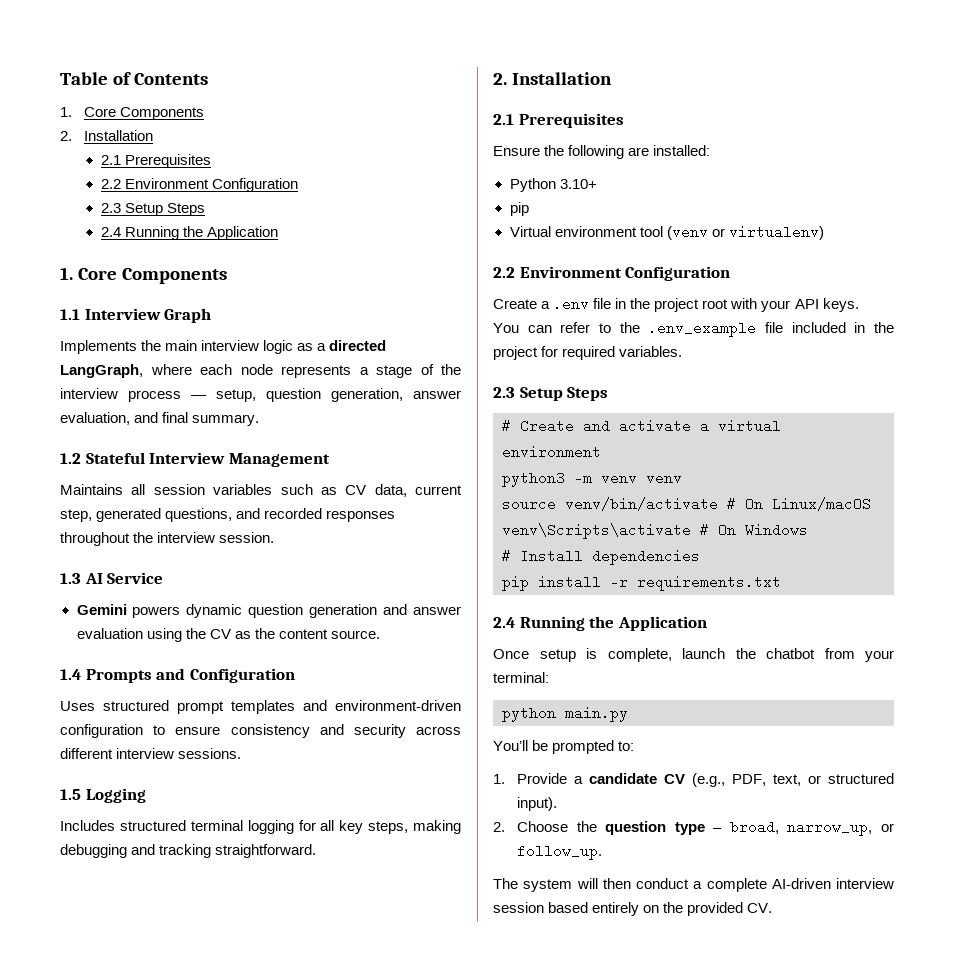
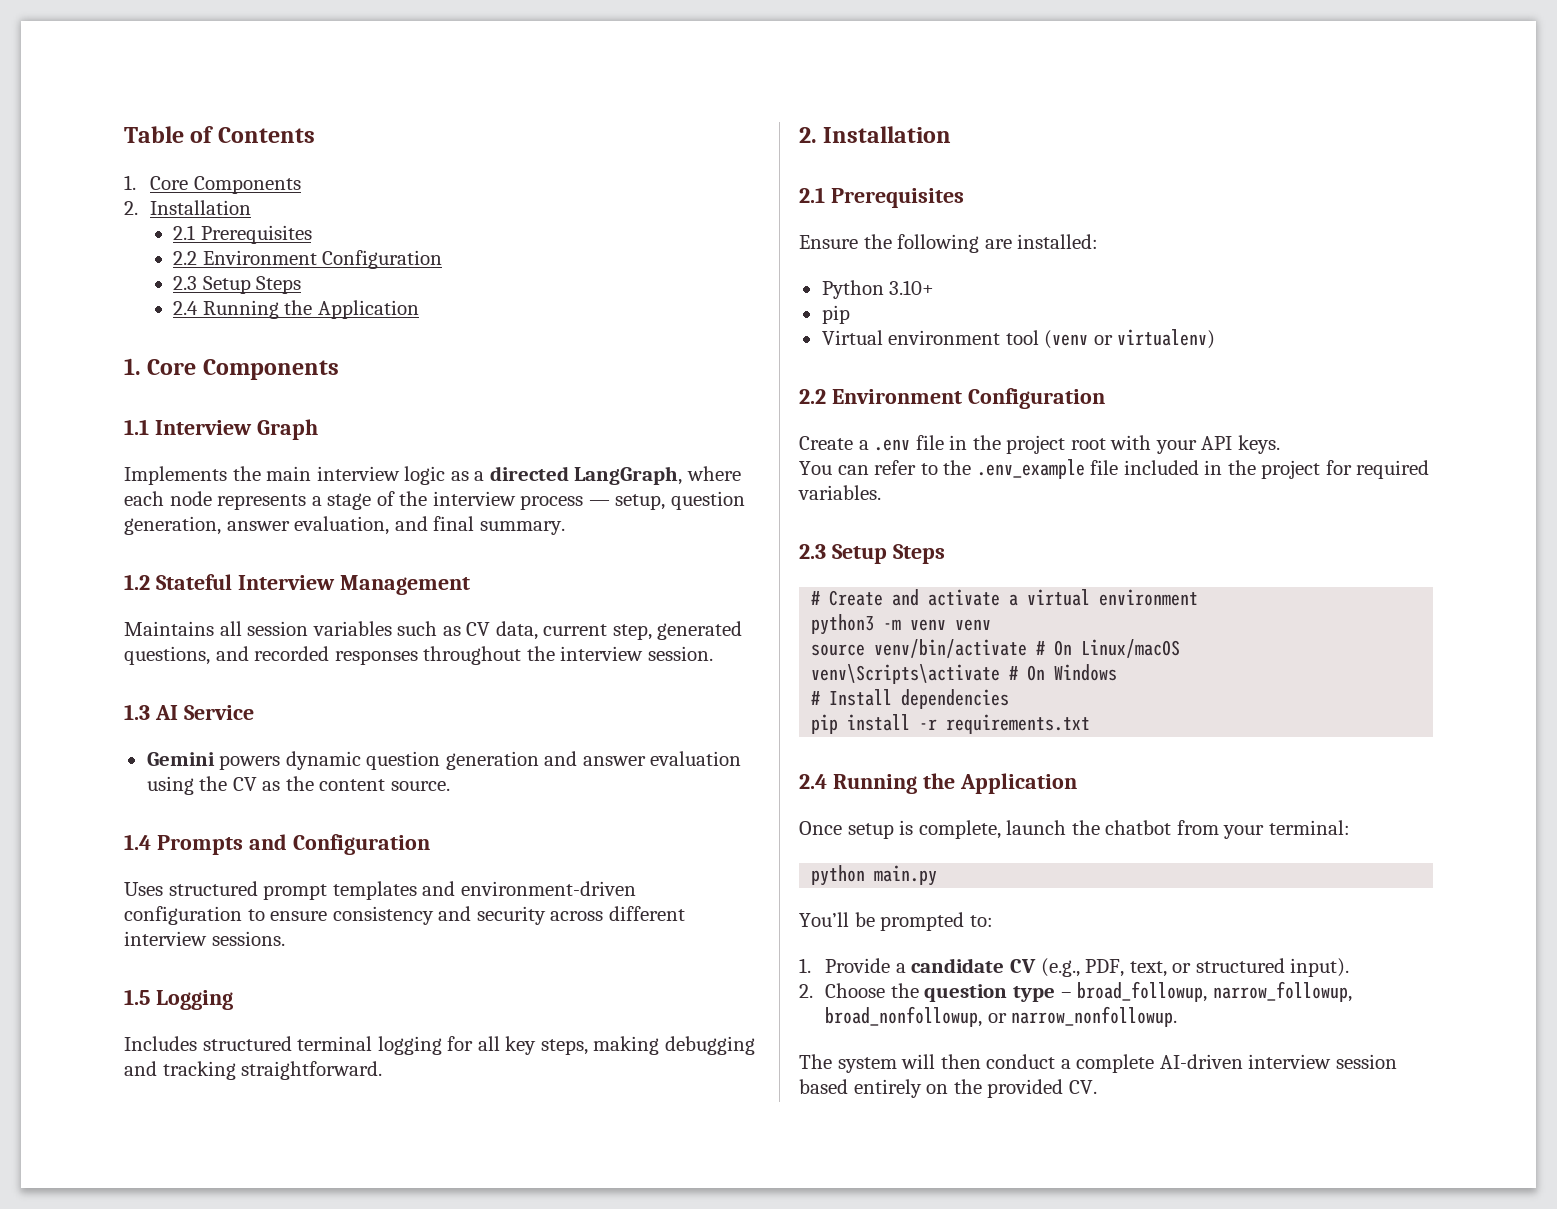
[729,820,894,836] [517,844,603,860] broad, narrow_up, or follow_up. -> [1077,981,1352,1002] [825,1006,1178,1027] broad_followup, narrow_followup, broad_nonfollowup, or narrow_nonfollowup.

